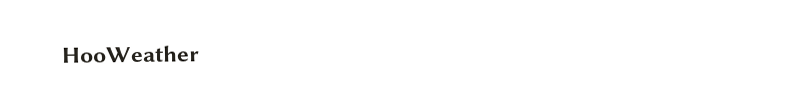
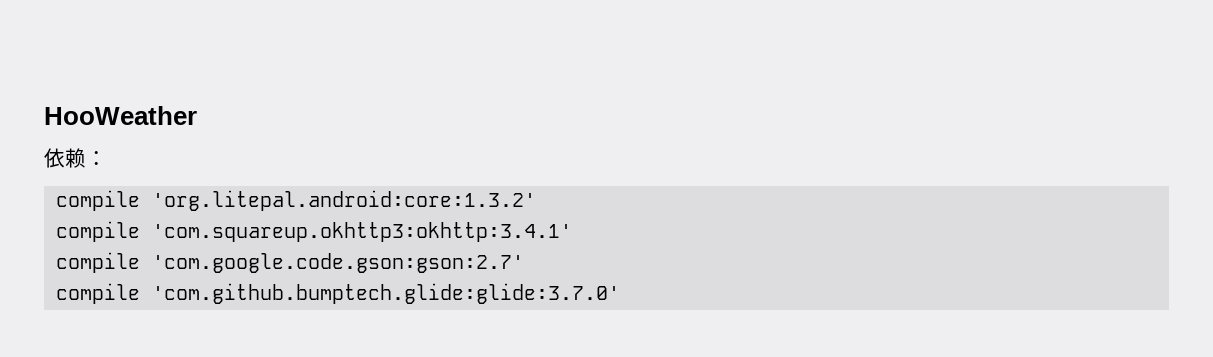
(200, 54) none -> [44,148,107,168] [56,190,537,211] [56,221,573,242] [56,252,525,273] [56,283,621,304] // 依赖： // compile 'org.litepal.android:core:1.3.2' // compile 'com.squareup.okhttp3:okhttp:3.4.1' // compile 'com.google.code.gson:gson:2.7' // compile 'com.github.bumptech.glide:glide:3.7.0'

